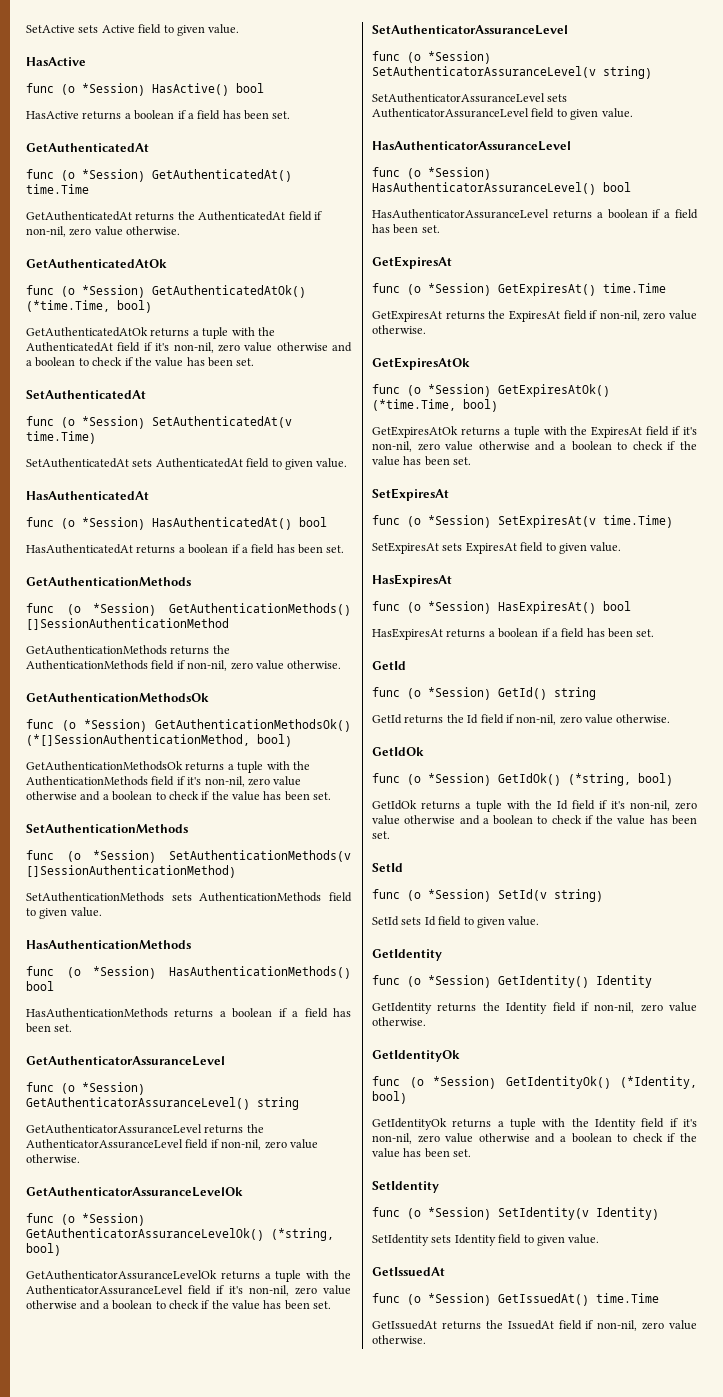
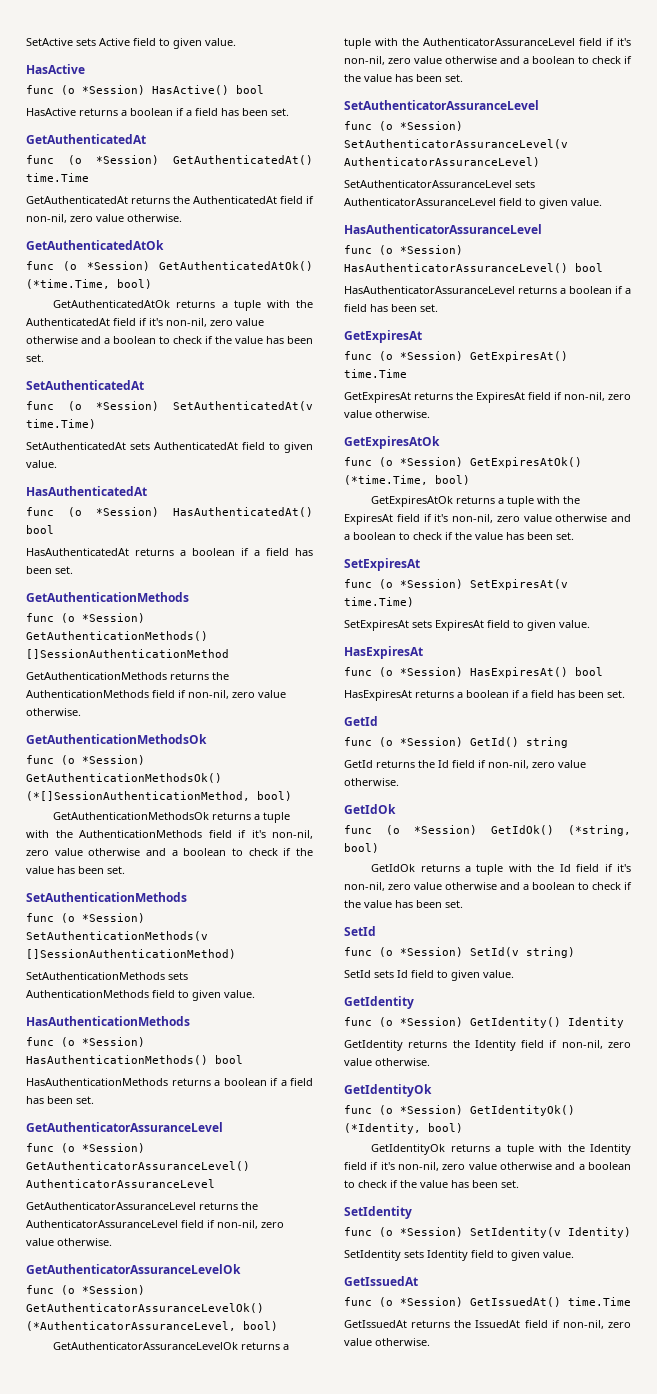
[257,1097,299,1110] string -> [26,1179,215,1188] AuthenticatorAssuranceLevel
[271,1228,334,1241] (*string, -> [26,1321,236,1331] (*AuthenticatorAssuranceLevel,
[603,66,652,79] string) -> [344,157,540,167] AuthenticatorAssuranceLevel)

